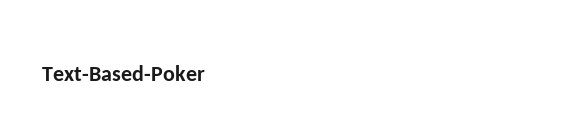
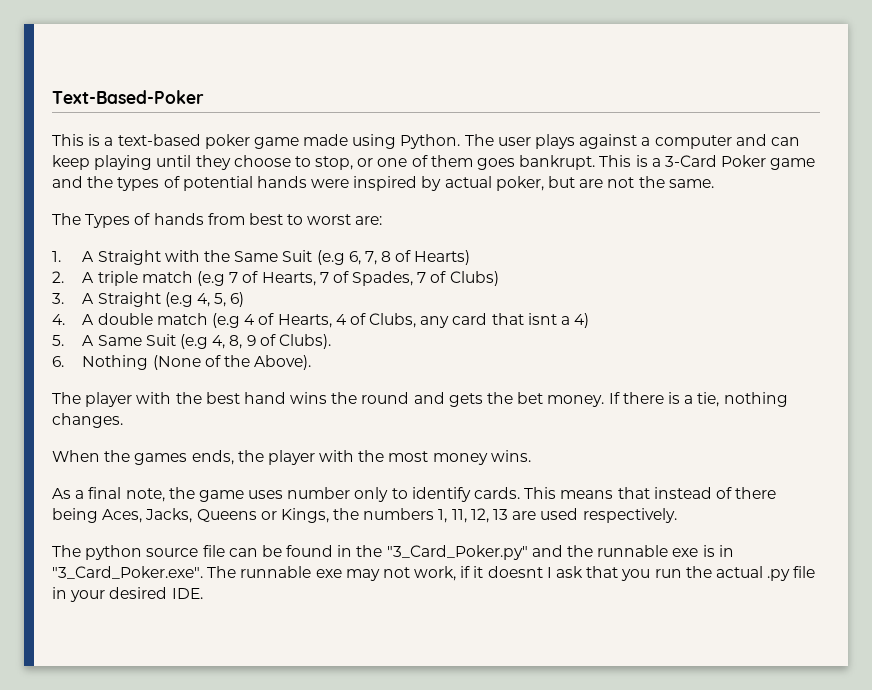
(205, 73) none -> [52,134,800,149] [52,155,816,170] [52,176,714,191] [52,213,383,228] [52,250,471,265] [52,271,499,286] [52,292,245,307] [52,313,590,328] [52,334,331,349] [52,355,312,370] [52,392,788,407] [52,413,123,428] [52,450,531,465] [52,487,777,502] [52,508,677,523] [52,545,734,560] [52,566,816,581] [52,587,203,602] // This is a text-based poker game made using Python. The user plays against a computer and can keep playing until they choose to stop, or one of them goes bankrupt. This is a 3-Card Poker game and the types of potential hands were inspired by actual poker, but are not the same. // The Types of hands from best to worst are: // 1. A Straight with the Same Suit (e.g 6, 7, 8 of Hearts) // 2. A triple match (e.g 7 of Hearts, 7 of Spades, 7 of Clubs) // 3. A Straight (e.g 4, 5, 6) // 4. A double match (e.g 4 of Hearts, 4 of Clubs, any card that isnt a 4) // 5. A Same Suit (e.g 4, 8, 9 of Clubs). // 6. Nothing (None of the Above). // The player with the best hand wins the round and gets the bet money. If there is a tie, nothing changes. // When the games ends, the player with the most money wins. // As a final note, the game uses number only to identify cards. This means that instead of there being Aces, Jacks, Queens or Kings, the numbers 1, 11, 12, 13 are used respectively. // The python source file can be found in the "3_Card_Poker.py" and the runnable exe is in "3_Card_Poker.exe". The runnable exe may not work, if it doesnt I ask that you run the actual .py file in your desired IDE.

